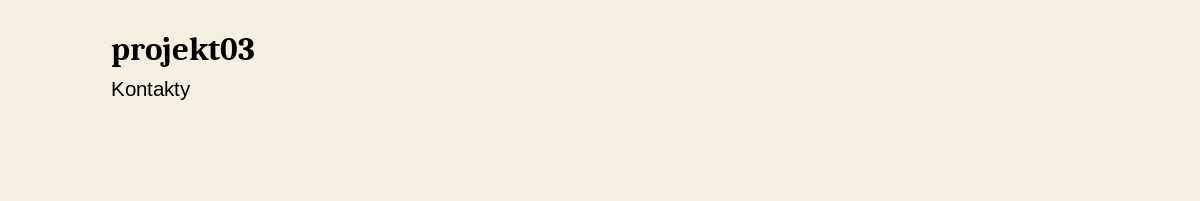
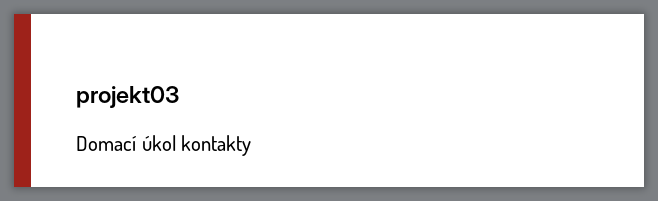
[111,81,191,100] Kontakty -> [76,135,252,156] Domací úkol kontakty

